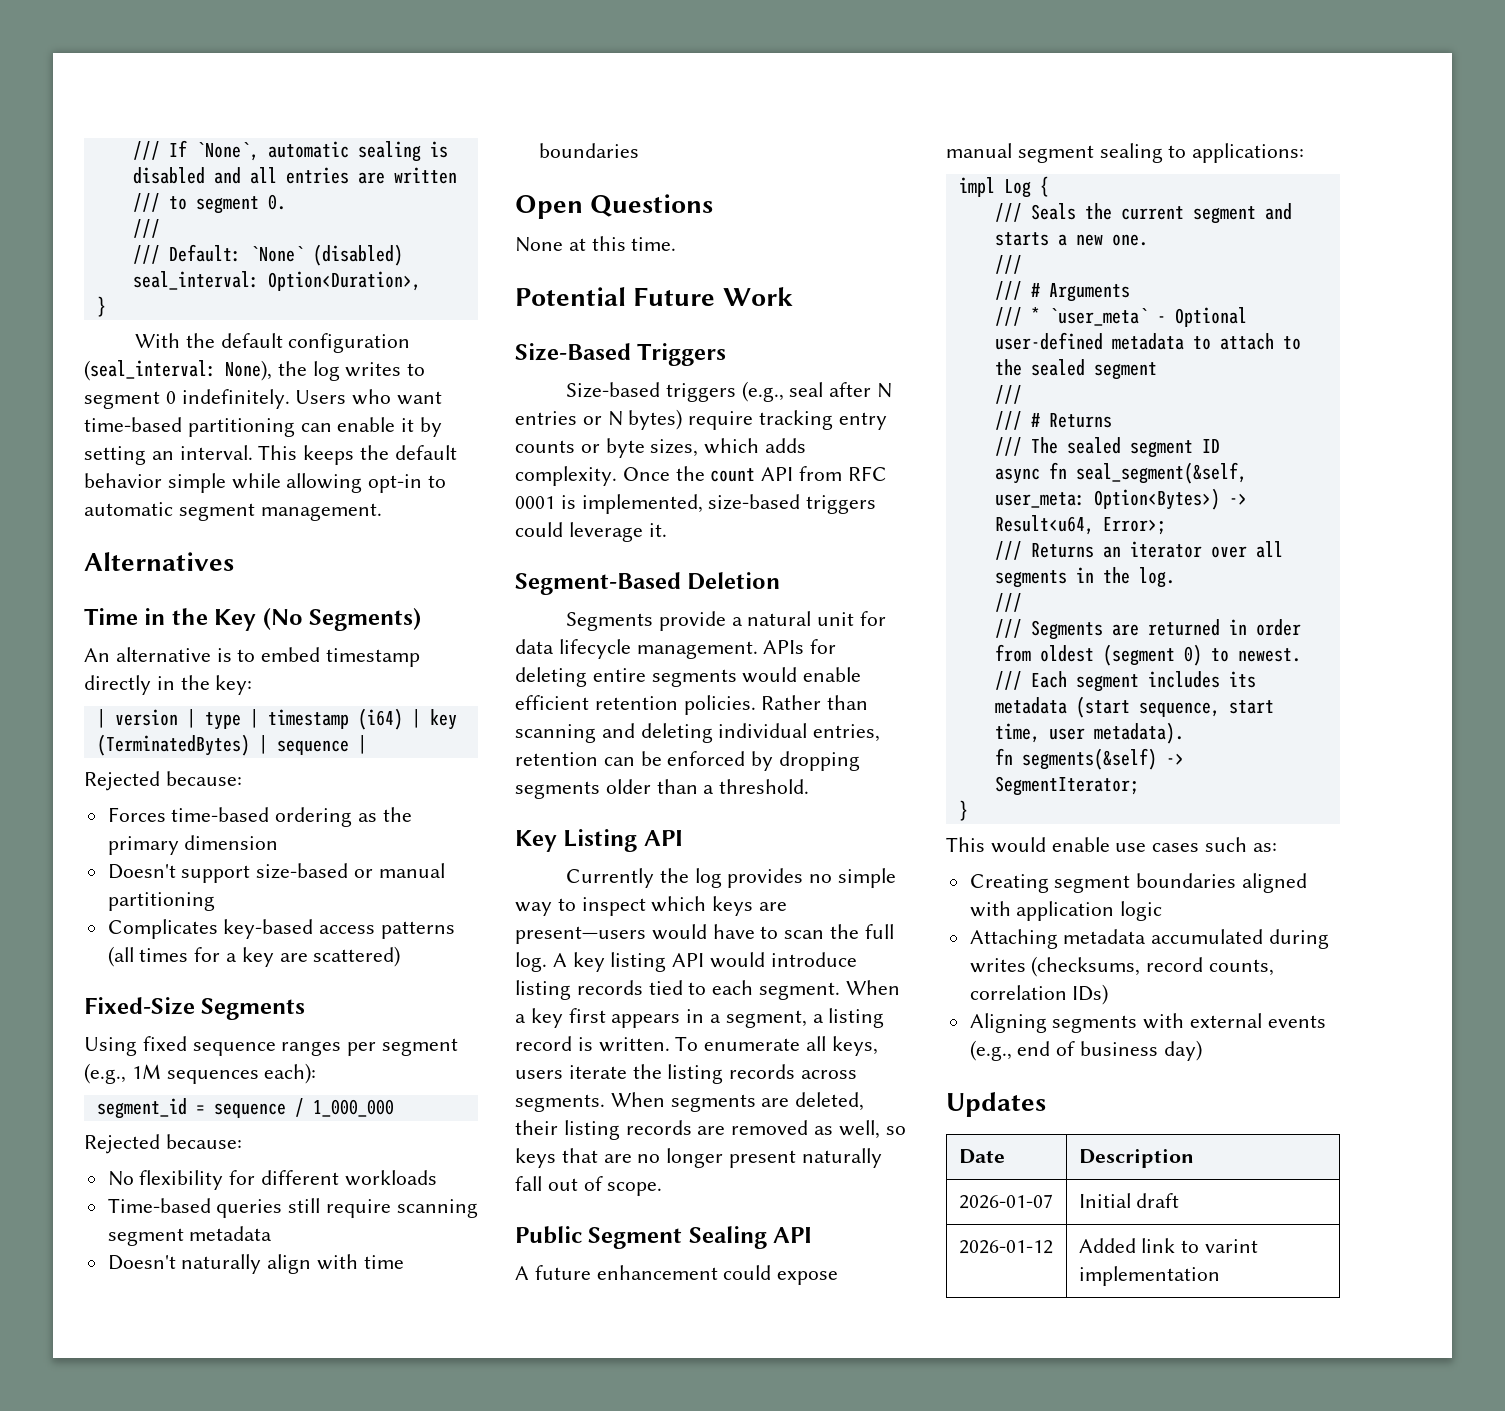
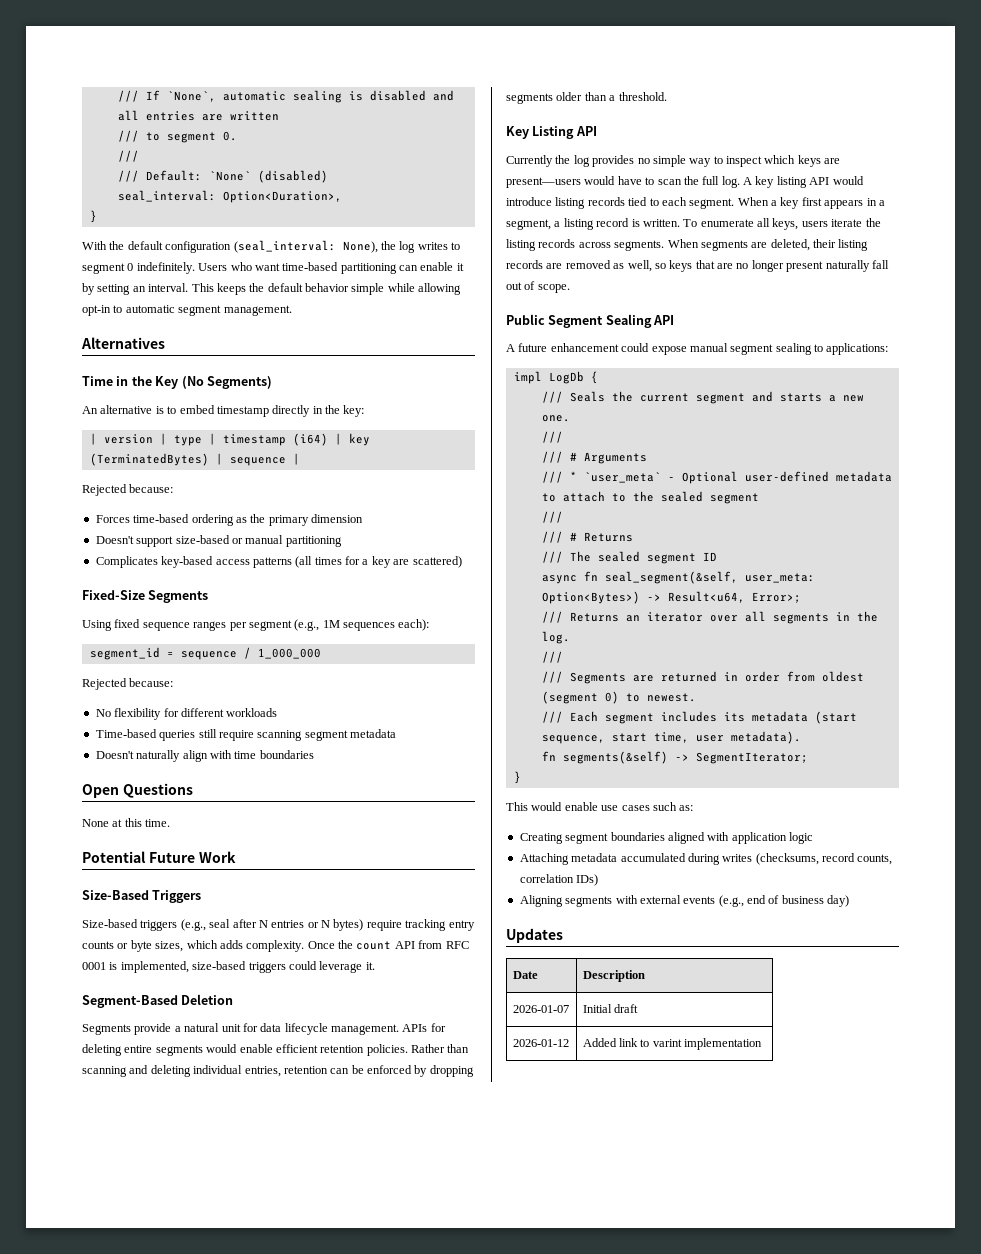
[1003,179,1031,198] Log -> [548,371,584,384] LogDb

